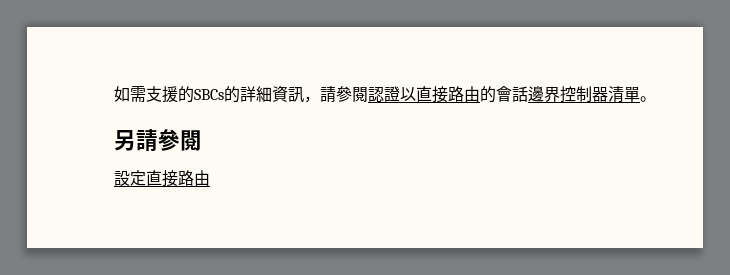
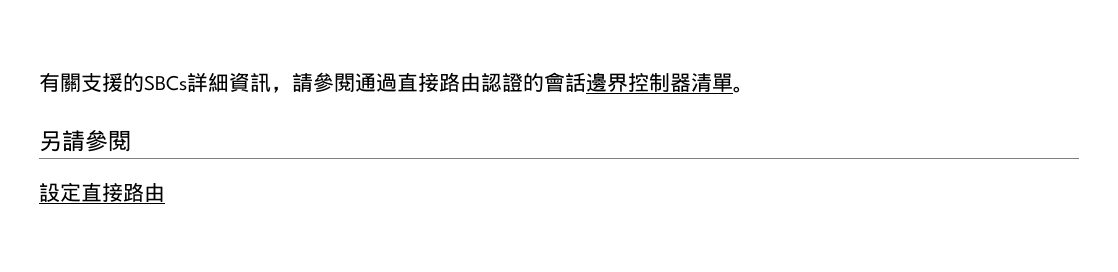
[114,86,146,102] 如需 -> [39,72,81,92] 有關
[224,86,240,103] 的 -> (187, 83) none
[368,86,480,103] 認證以直接路由 -> [355,72,523,92] 通過直接路由認證

